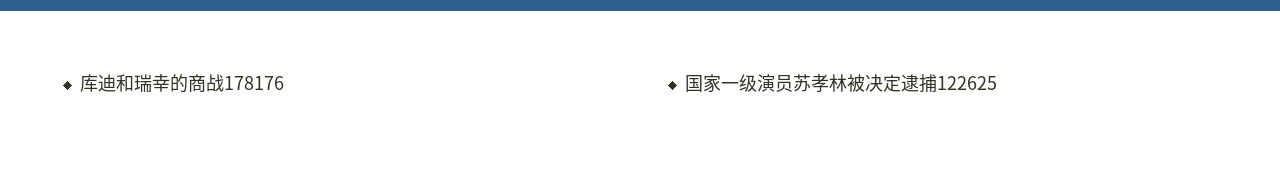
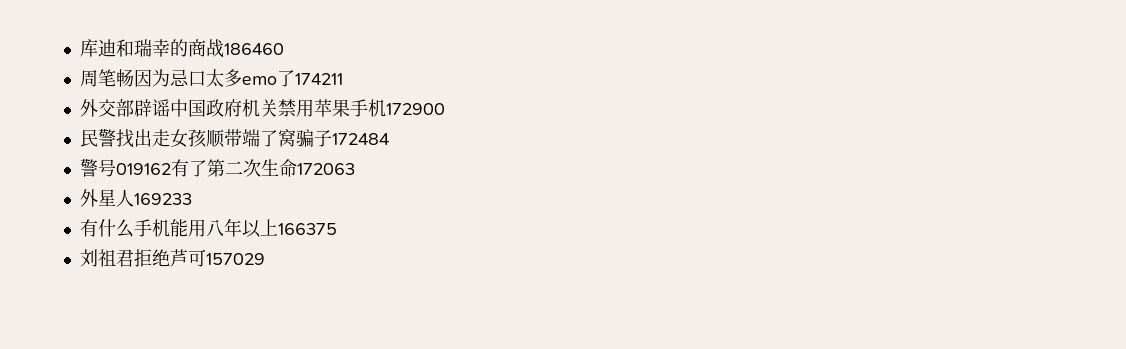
[223,76,284,90] [684,74,997,93] 178176 // 国家一级演员苏孝林被决定逮捕122625 -> [223,43,284,55] [79,69,343,87] [79,99,445,117] [79,128,389,148] [79,158,355,177] [79,189,192,207] [79,218,337,238] [79,249,265,267] 186460 // 周笔畅因为忌口太多emo了174211 // 外交部辟谣中国政府机关禁用苹果手机172900 // 民警找出走女孩顺带端了窝骗子172484 // 警号019162有了第二次生命172063 // 外星人169233 // 有什么手机能用八年以上166375 // 刘祖君拒绝芦可157029

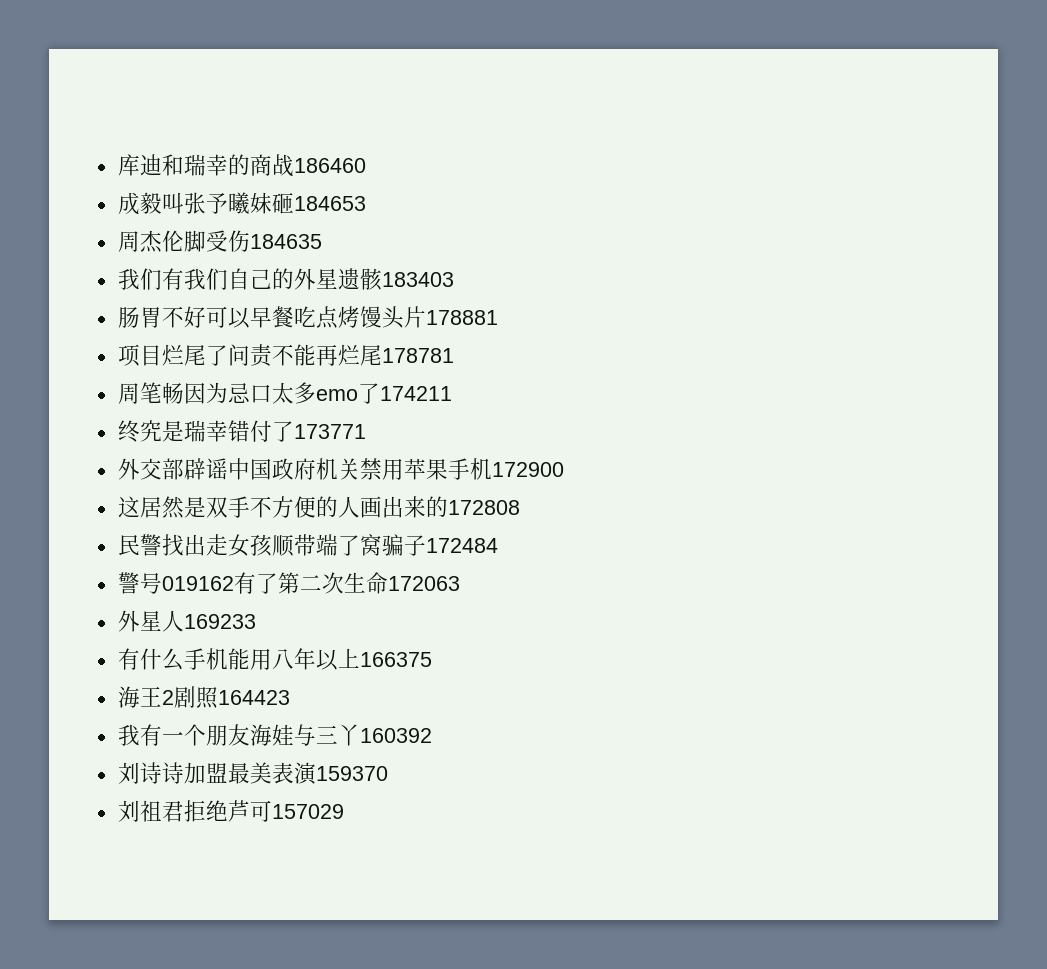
(284, 49) none -> [117,192,366,215] [117,230,322,253] [117,268,454,291] [117,306,498,329] [117,344,454,367] // 成毅叫张予曦妹砸184653 // 周杰伦脚受伤184635 // 我们有我们自己的外星遗骸183403 // 肠胃不好可以早餐吃点烤馒头片178881 // 项目烂尾了问责不能再烂尾178781
(343, 79) none -> [117,420,366,443] // 终究是瑞幸错付了173771
(445, 109) none -> [117,496,520,519] // 这居然是双手不方便的人画出来的172808
(337, 229) none -> [117,686,290,709] [117,724,432,746] [117,762,388,785] // 海王2剧照164423 // 我有一个朋友海娃与三丫160392 // 刘诗诗加盟最美表演159370

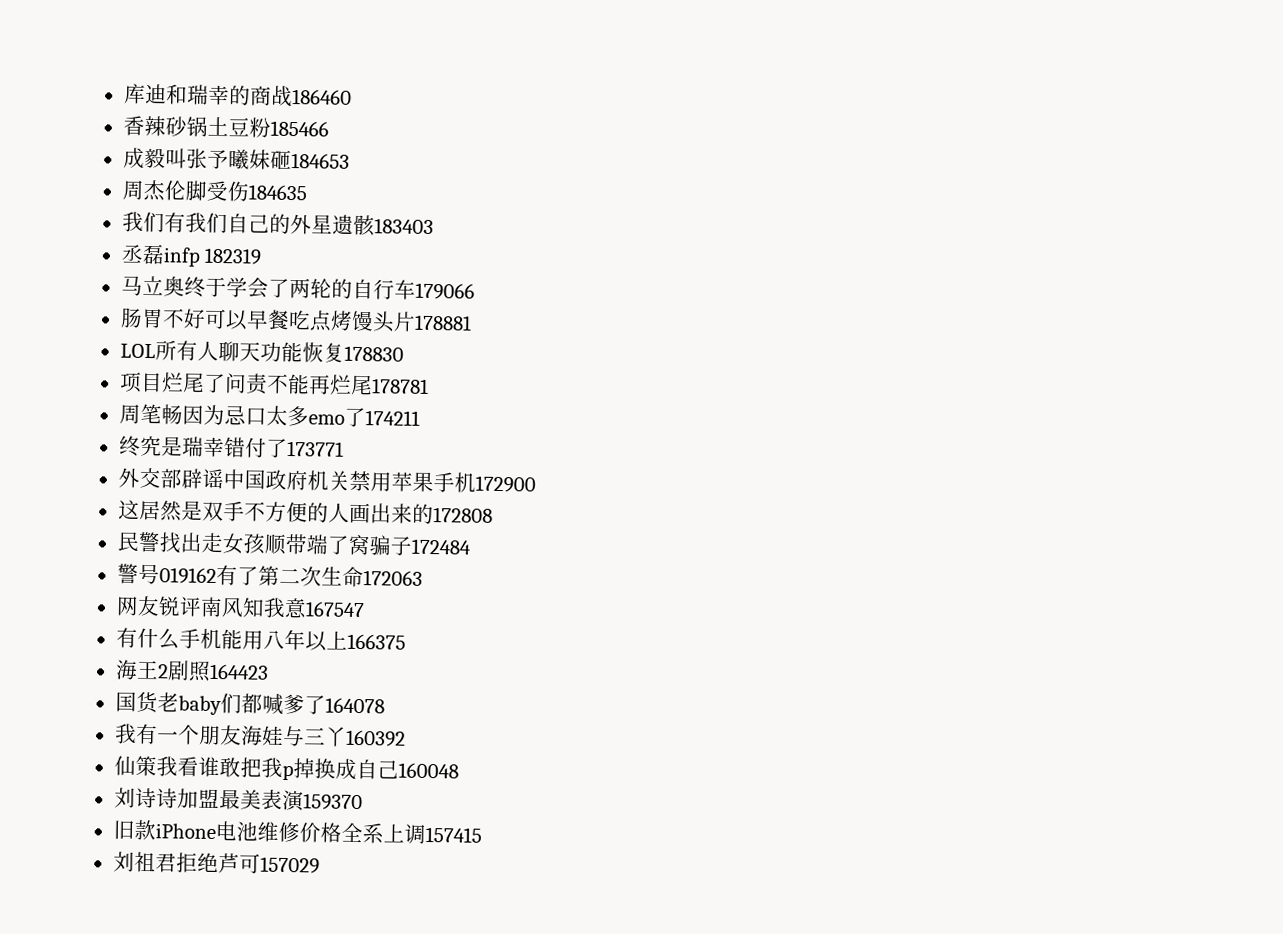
(366, 165) none -> [122,115,329,138] // 香辣砂锅土豆粉185466
(454, 279) none -> [120,243,263,267] [120,275,475,300] // 丞磊infp 182319 // 马立奥终于学会了两轮的自行车179066
(498, 317) none -> [119,340,404,363] // LOL所有人聊天功能恢复178830
[117,610,256,632] 外星人169233 -> [115,595,365,619] 网友锐评南风知我意167547
(290, 697) none -> [114,691,385,716] // 国货老baby们都喊爹了164078
(432, 735) none -> [113,755,459,781] // 仙策我看谁敢把我p掉换成自己160048
(388, 773) none -> [112,819,482,844] // 旧款iPhone电池维修价格全系上调157415

